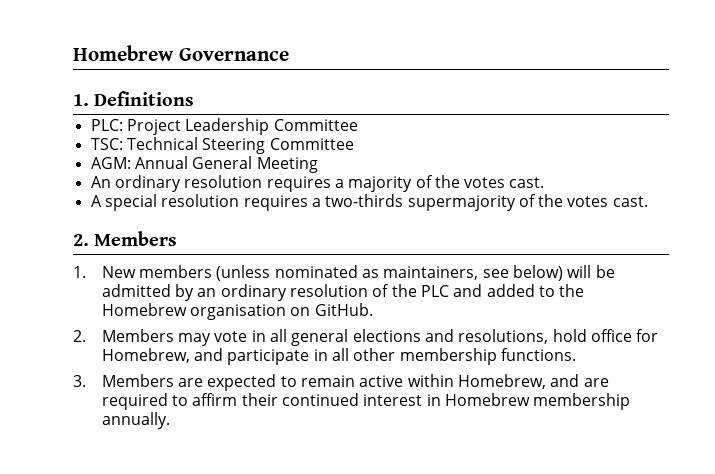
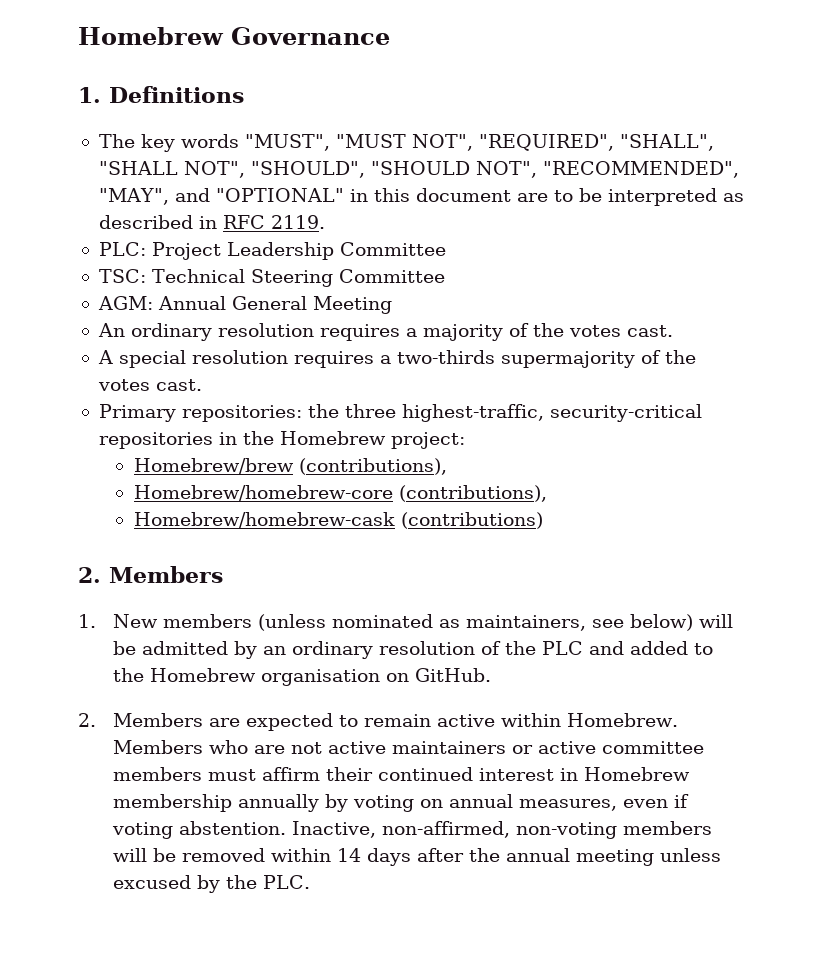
(195, 98) none -> [98,134,714,152] [98,161,739,178] [98,188,744,206] [98,215,325,229] // The key words "MUST", "MUST NOT", "REQUIRED", "SHALL", "SHALL NOT", "SHOULD", "SHOULD NOT", "RECOMMENDED", "MAY", and "OPTIONAL" in this document are to be interpreted as described in RFC 2119.
(648, 201) none -> [98,404,702,422] [98,431,465,449] [133,458,447,475] [133,485,547,502] [133,512,543,529] // Primary repositories: the three highest-traffic, security-critical repositories in the Homebrew project: // Homebrew/brew (contributions), // Homebrew/homebrew-core (contributions), // Homebrew/homebrew-cask (contributions)
[178,329,659,346] [101,348,577,365] [73,374,174,387] may vote in all general elections and resolutions, hold office for Homebrew, and participate in all other membership functions. // 3. Members -> (203, 720) none
[458,374,609,389] [101,393,189,410] Homebrew, and are required to -> [566,713,678,727] [112,740,704,754] [112,767,256,781] Homebrew. Members who are not active maintainers or active committee members must
[101,412,170,429] annually. -> [237,794,689,812] [111,821,712,839] [112,848,721,866] [112,875,310,893] annually by voting on annual measures, even if voting abstention. Inactive, non-affirmed, non-voting members will be removed within 14 days after the annual meeting unless excused by the PLC.

